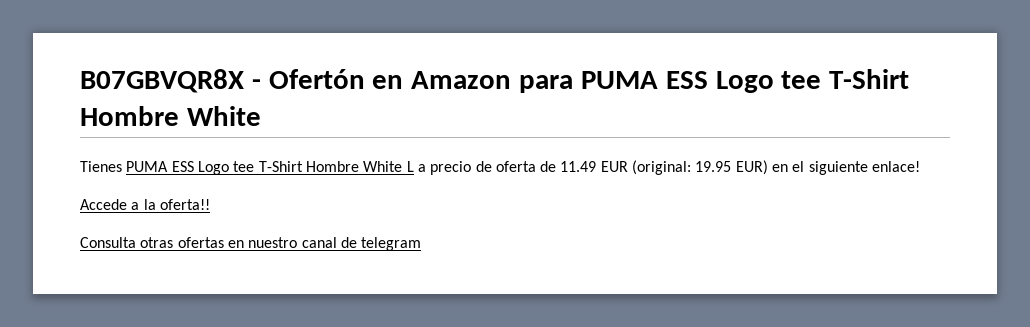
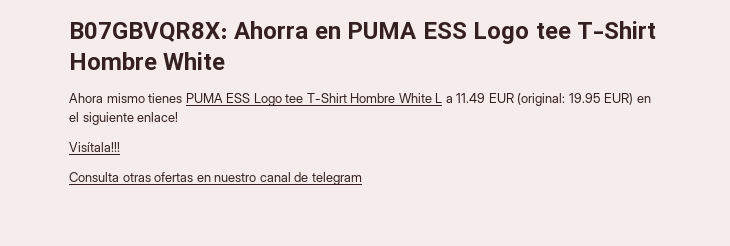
[80,69,574,93] B07GBVQR8X - Ofertón en Amazon para -> [69,21,341,42] B07GBVQR8X: Ahorra en
[80,161,122,172] Tienes -> [69,93,183,103] Ahora mismo tienes
[430,161,557,175] precio de oferta de -> (453, 99) none
[80,199,210,210] Accede a la oferta!! -> [69,142,120,152] Visítala!!!

